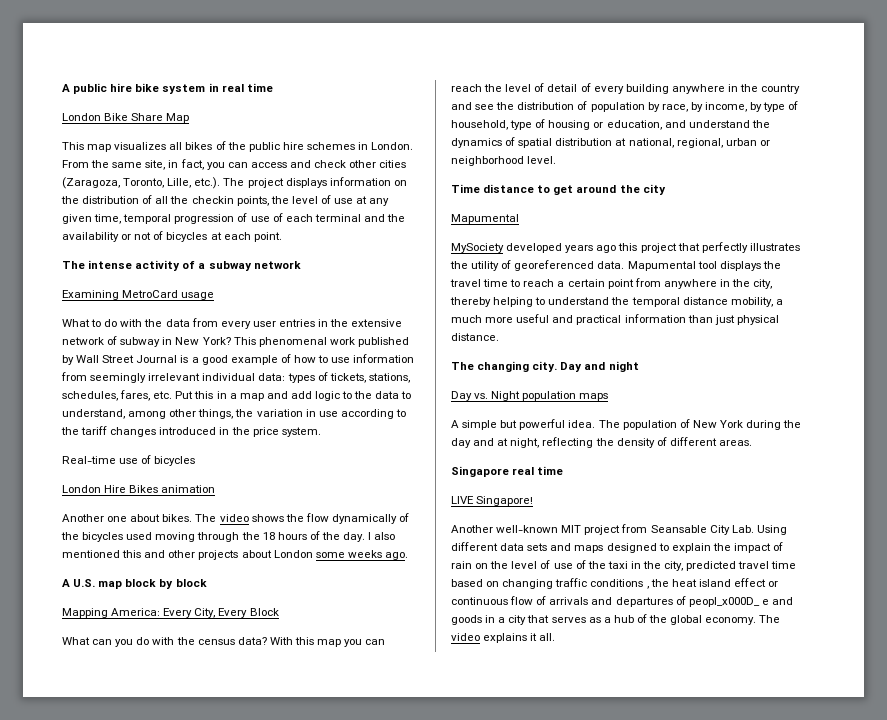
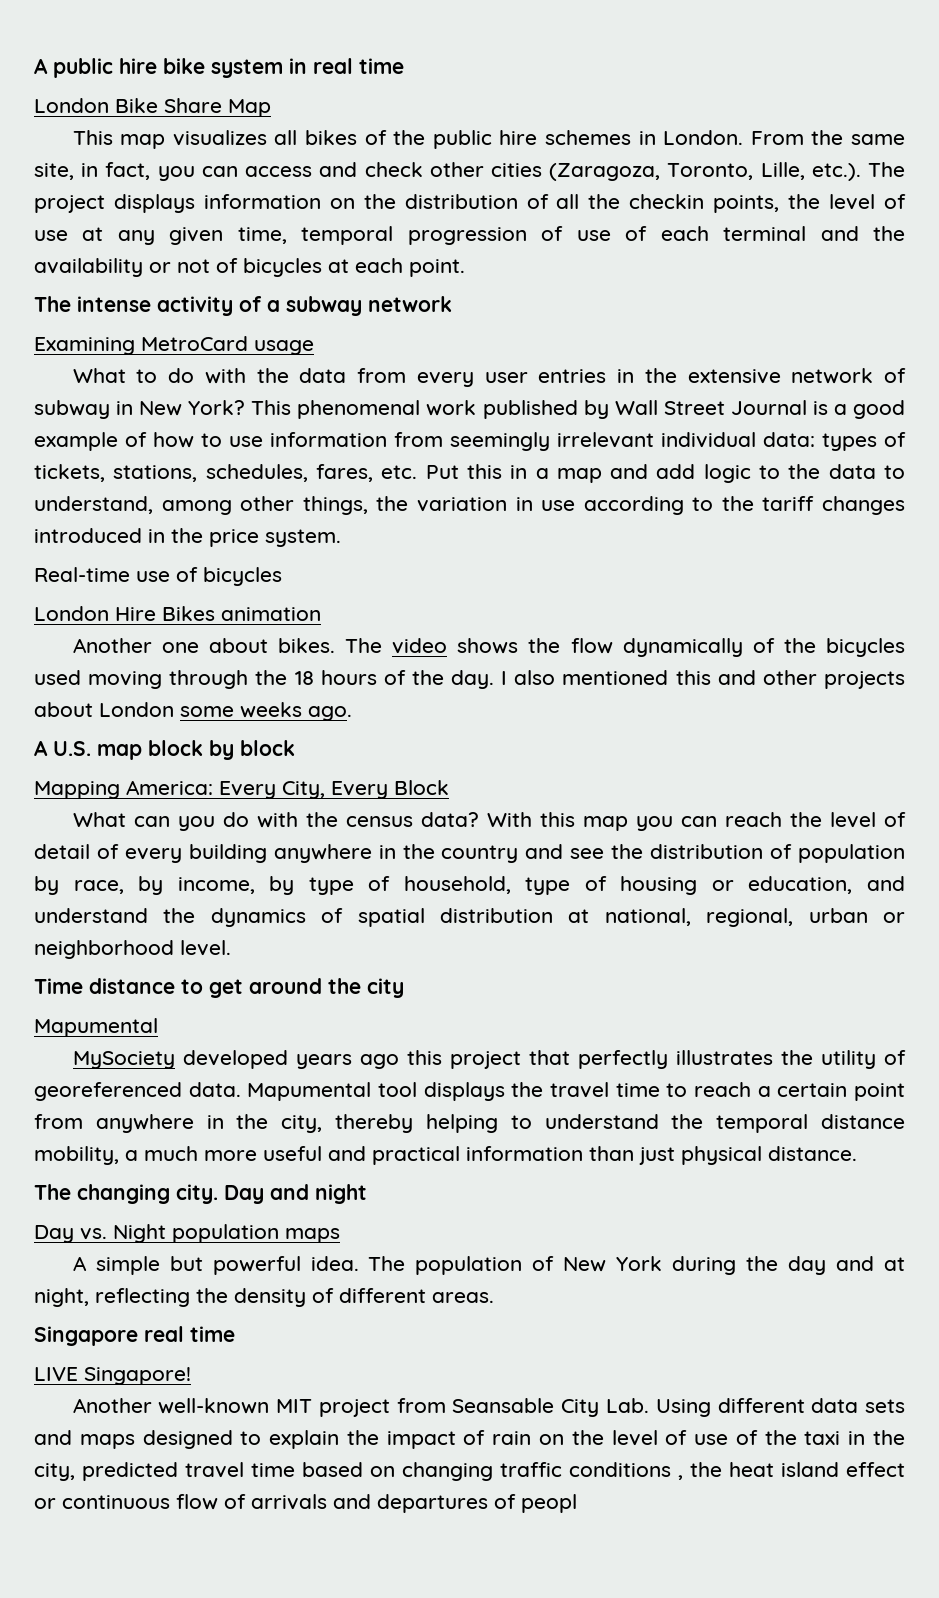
[688,597,793,607] [451,614,781,625] [451,633,556,643] peopl_x000D_ e and goods in a city that serves as a hub of the global economy. The video explains it all. -> [521,1494,577,1513] peopl

